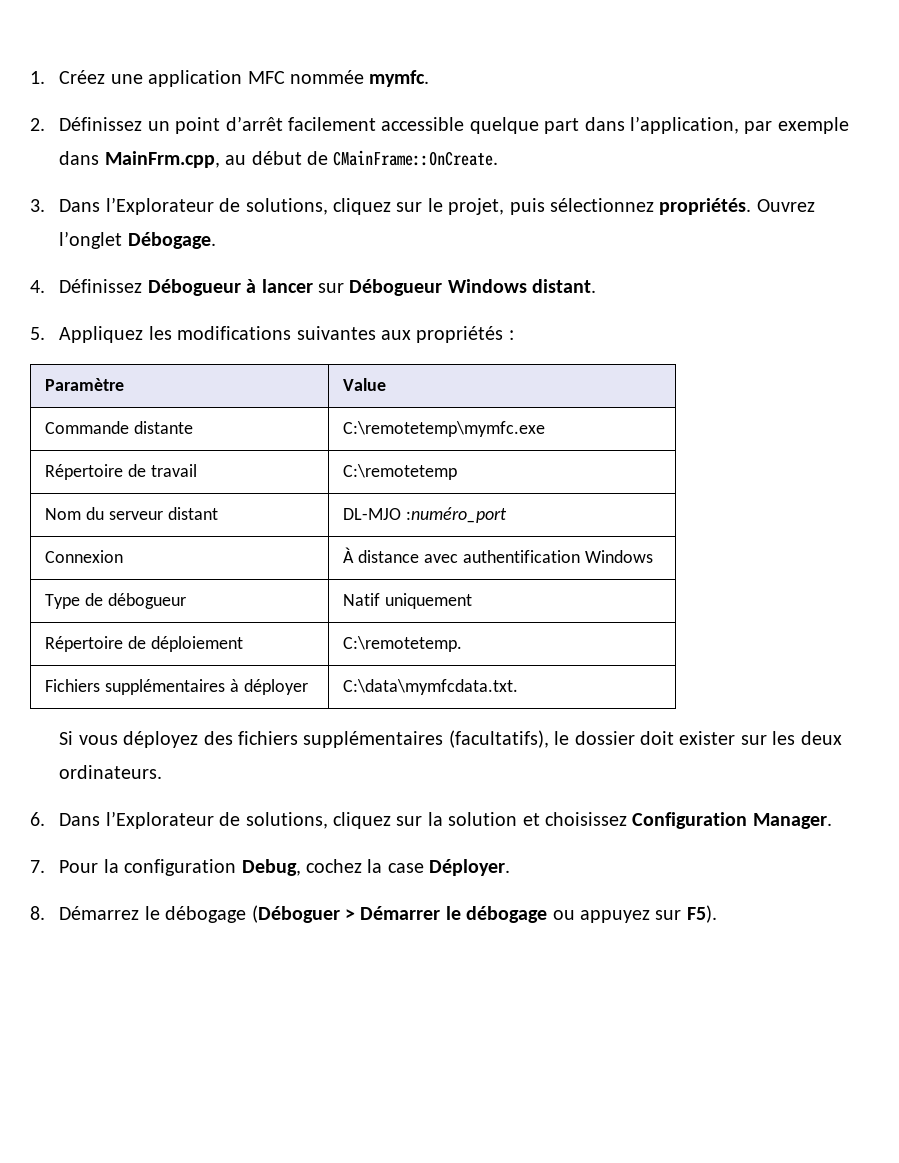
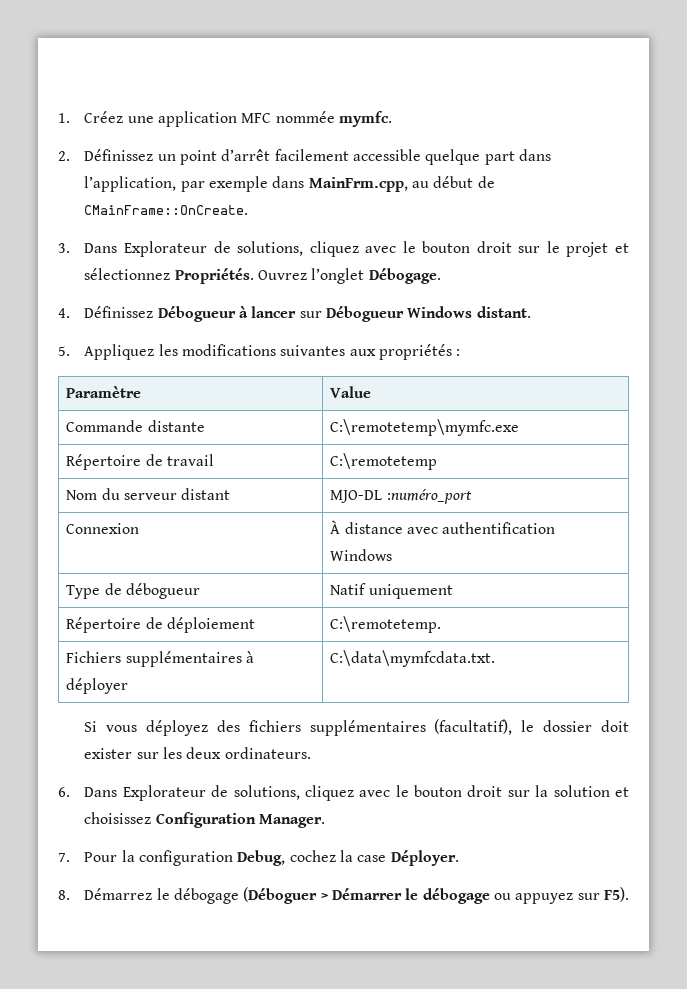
[105,197,752,215] l’Explorateur de solutions, cliquez sur le projet, puis sélectionnez propriétés. -> [123,241,630,257] [84,268,254,284] Explorateur de solutions, cliquez avec le bouton droit sur le projet et sélectionnez Propriétés.
[343,508,402,520] DL-MJO -> [330,490,383,503] MJO-DL
[448,730,549,748] (facultatifs), -> [434,719,513,735] (facultatif),
[105,811,392,829] l’Explorateur de solutions, cliquez -> [122,785,503,801] Explorateur de solutions, cliquez avec le bouton droit

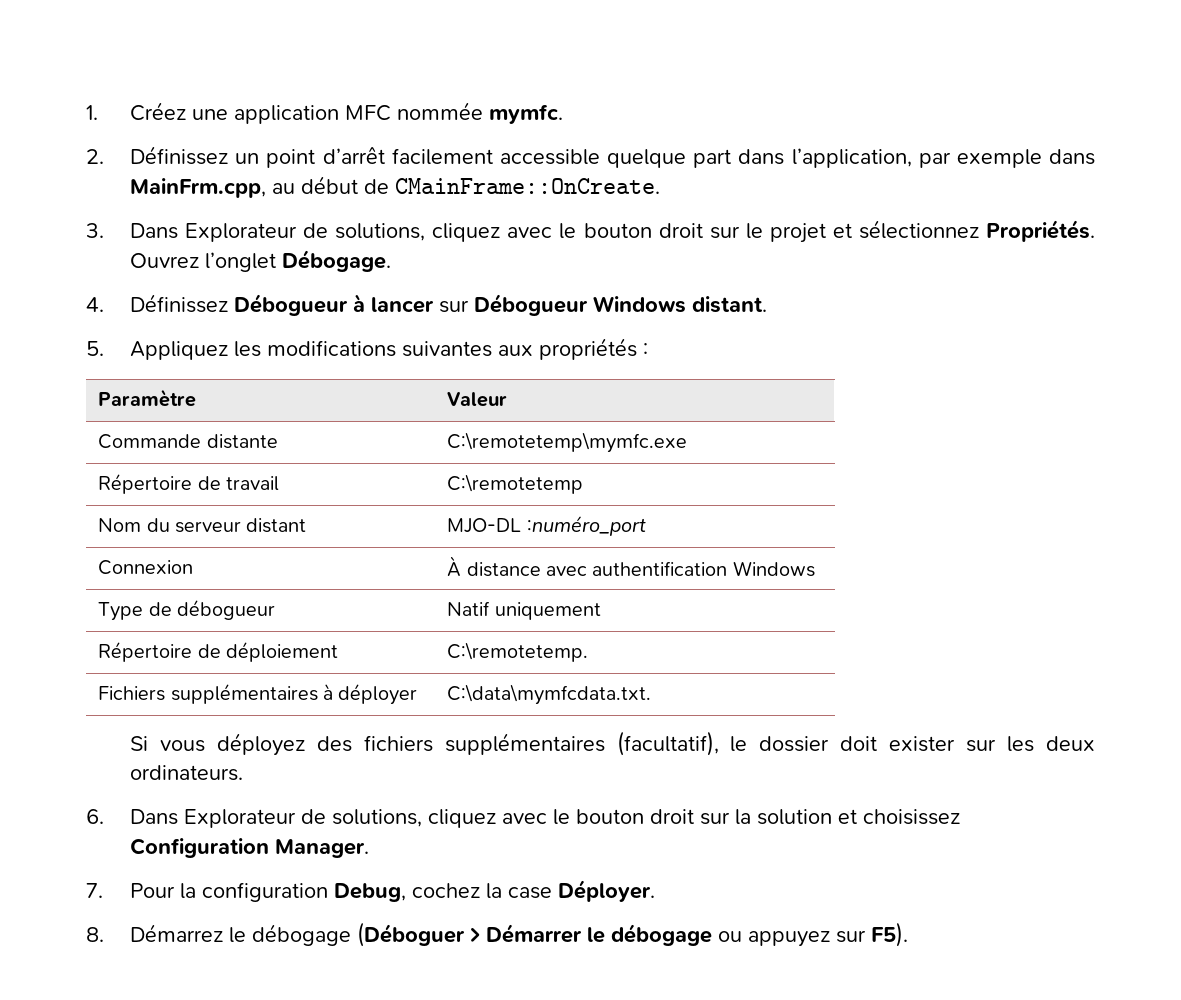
[330,386,372,398] Value -> [447,392,508,407] Valeur

